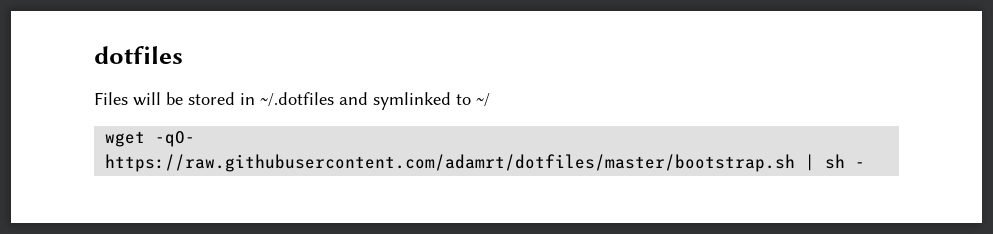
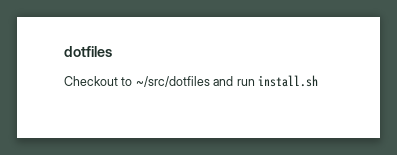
[94,92,490,110] [105,131,196,147] [105,154,866,172] Files will be stored in ~/.dotfiles and symlinked to ~/ // wget -qO- https://raw.githubusercontent.com/adamrt/dotfiles/master/bootstrap.sh | sh - -> [64,75,318,87] Checkout to ~/src/dotfiles and run install.sh

